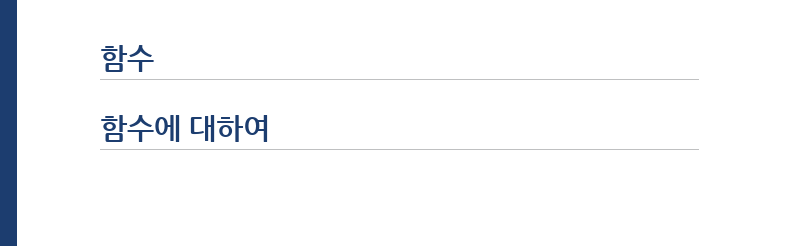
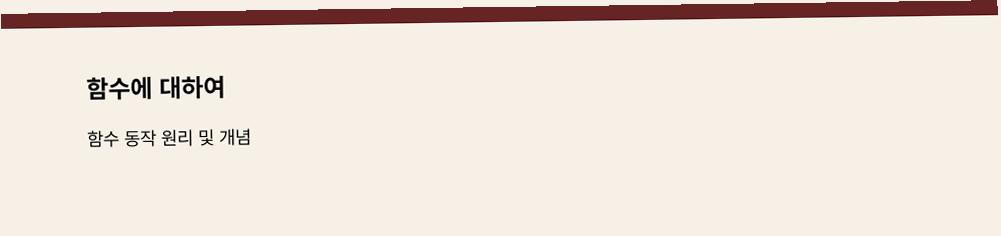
[100,45,154,72] 함수 // -> (86, 88) none
(270, 128) none -> [87,128,252,148] // 함수 동작 원리 및 개념

